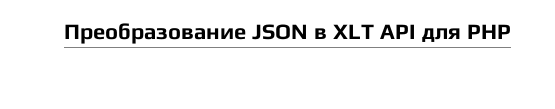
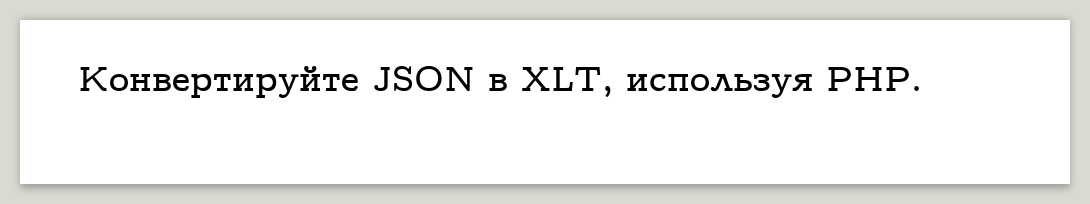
[64,23,246,44] Преобразование -> [78,66,359,98] Конвертируйте
[332,24,511,42] XLT API для PHP -> [521,67,922,98] XLT, используя PHP.

